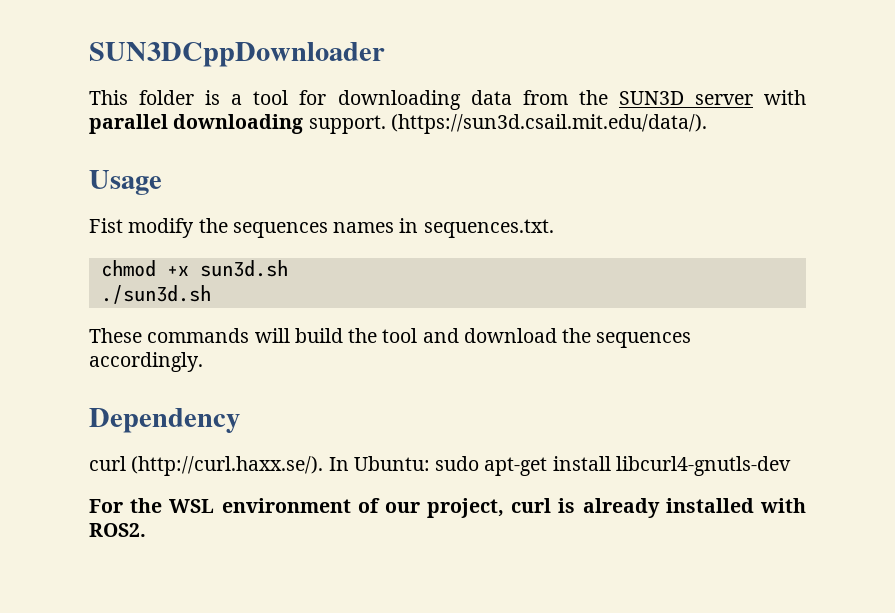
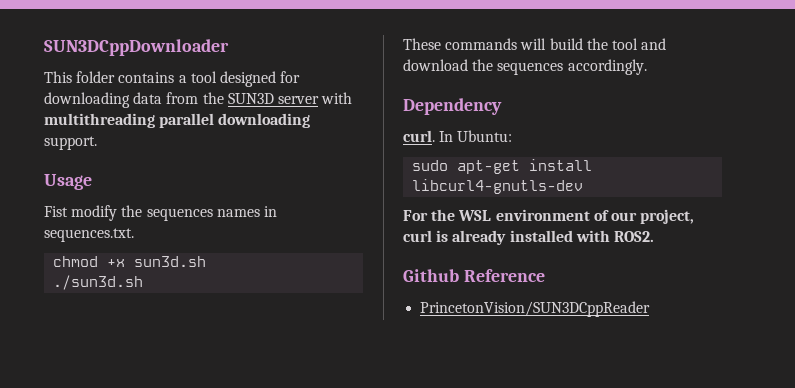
[205,90,221,105] is -> [118,72,175,83] contains
(289, 97) none -> [219,71,276,87] designed
(806, 97) none -> [44,113,155,128] multithreading
[390,114,707,134] (https://sun3d.csail.mit.edu/data/). -> (97, 143) none
[89,456,324,476] curl (http://curl.haxx.se/). -> [403,130,435,142] curl.
(430, 463) none -> (513, 136) //
(146, 530) none -> [403,269,545,282] [420,301,651,317] // Github Reference // PrincetonVision/SUN3DCppReader

